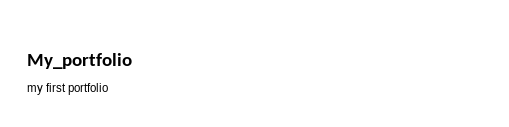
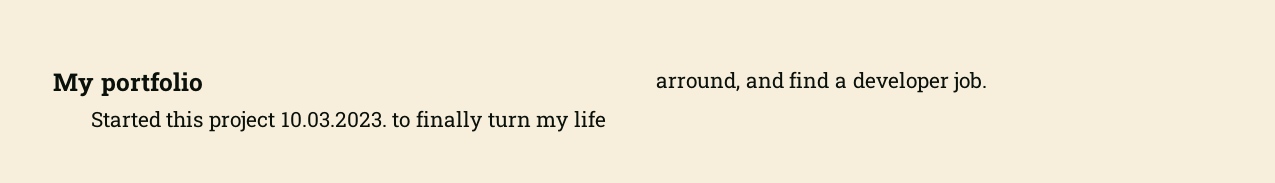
[27,53,132,69] [27,83,109,95] My_portfolio // my first portfolio -> [53,72,203,97] [90,110,607,132] [656,71,988,93] My portfolio // Started this project 10.03.2023. to finally turn my life arround, and find a developer job.

